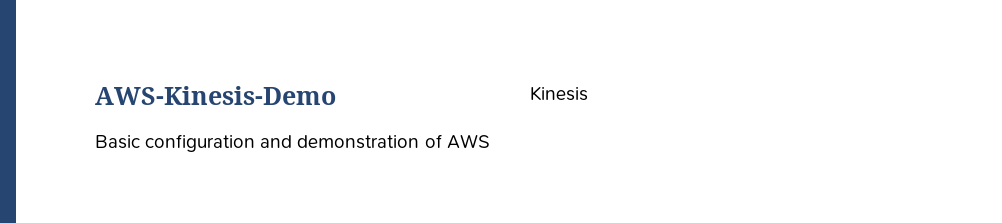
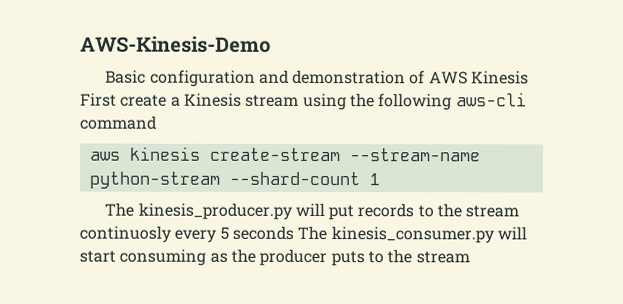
(588, 93) none -> [80,92,527,111] [80,115,157,130] [88,146,481,162] [88,171,380,189] [104,202,520,221] [79,225,527,244] [79,248,470,267] First create a Kinesis stream using the following aws-cli command // aws kinesis create-stream --stream-name python-stream --shard-count 1 // The kinesis_producer.py will put records to the stream continuosly every 5 seconds The kinesis_consumer.py will start consuming as the producer puts to the stream

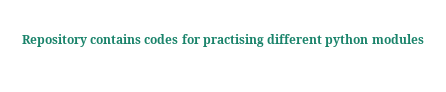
[80,35,271,53] [105,69,530,87] [80,92,527,111] [80,115,157,130] [88,146,481,162] [88,171,380,189] [104,202,520,221] [79,225,527,244] [79,248,470,267] AWS-Kinesis-Demo // Basic configuration and demonstration of AWS Kinesis First create a Kinesis stream using the following aws-cli command // aws kinesis create-stream --stream-name python-stream --shard-count 1 // The kinesis_producer.py will put records to the stream continuosly every 5 seconds The kinesis_consumer.py will start consuming as the producer puts to the stream -> [22,34,424,47] Repository contains codes for practising different python modules

